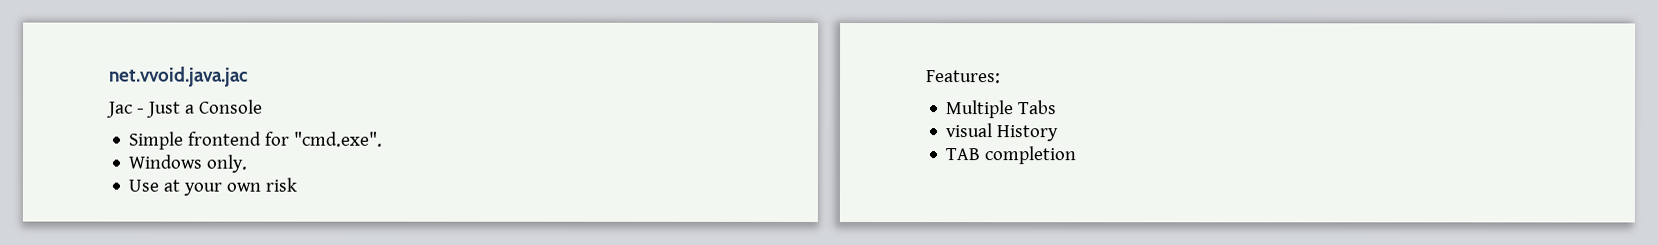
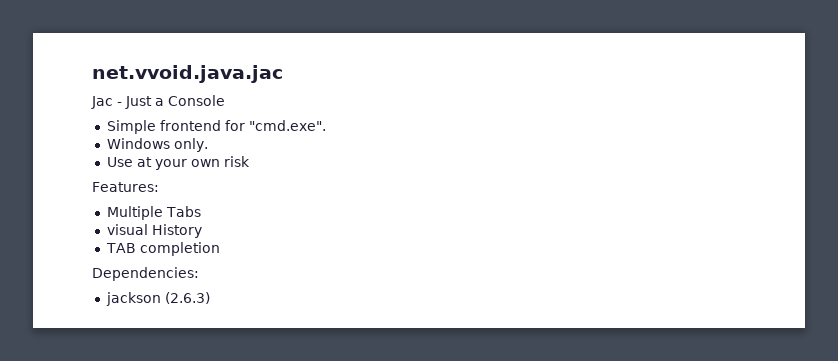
(1077, 155) none -> [92,267,199,281] [105,292,210,306] // Dependencies: // jackson (2.6.3)

